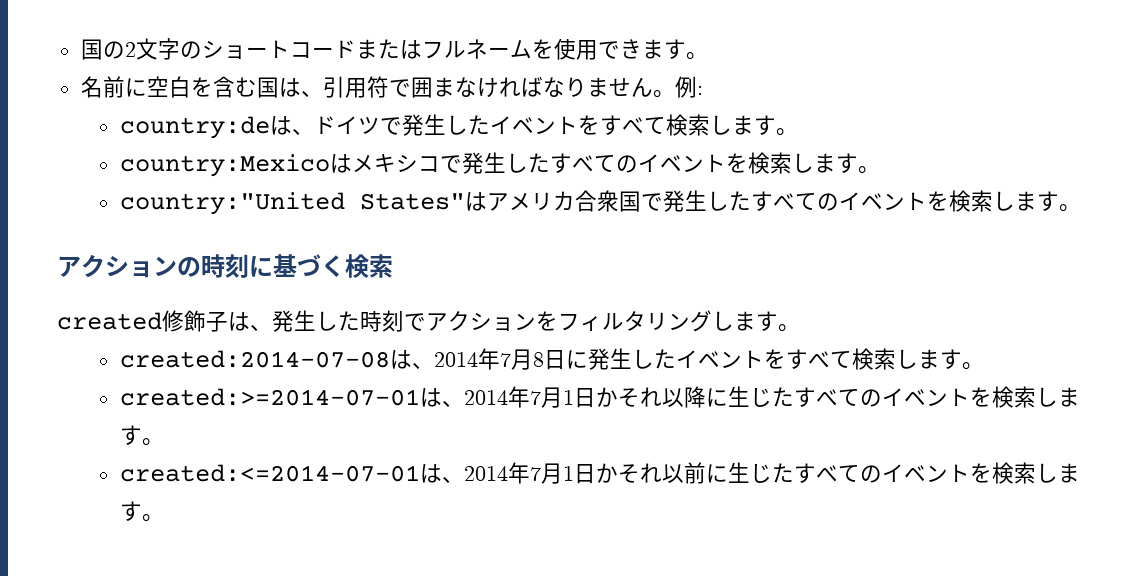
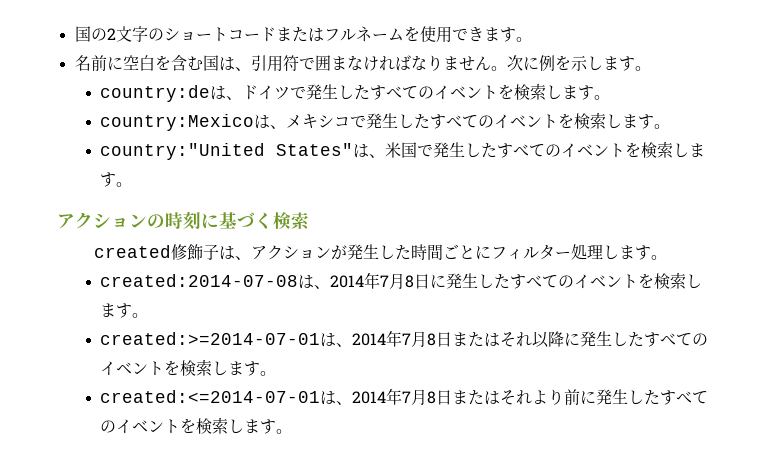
[674,76,703,98] 例: -> [506,55,651,71] 次に例を示します。
[489,115,666,135] イベントをすべて -> [370,84,515,100] すべてのイベントを
(352, 163) none -> [270,125,287,129] 、
[486,190,619,212] アメリカ合衆 -> [369,142,402,158] 、米
[272,310,558,332] 発生した時刻でアクションを -> [250,244,491,260] アクションが発生した時間ごとに
[646,310,712,332] リング -> [554,244,603,260] ー処理
[675,349,852,369] イベントをすべて -> [510,273,655,289] すべてのイベントを
[562,387,618,408] 1日か -> [427,332,501,347] 8日または
[727,386,772,407] 生じ -> [580,331,629,347] 発生し
[562,462,772,484] 1日かそれ以前に生じ -> [427,389,645,405] 8日またはそれより前に発生し

